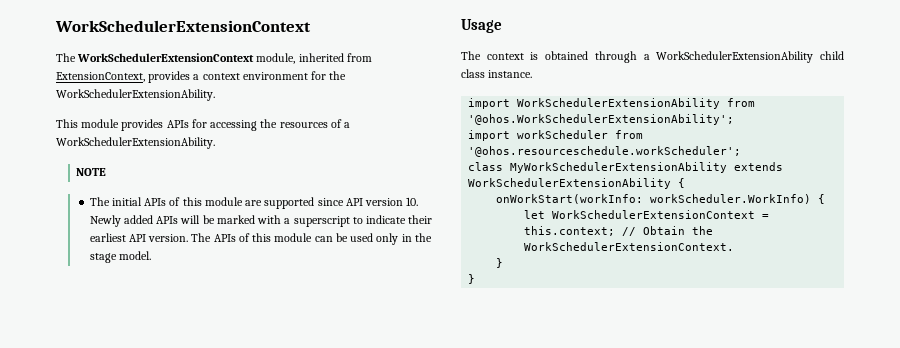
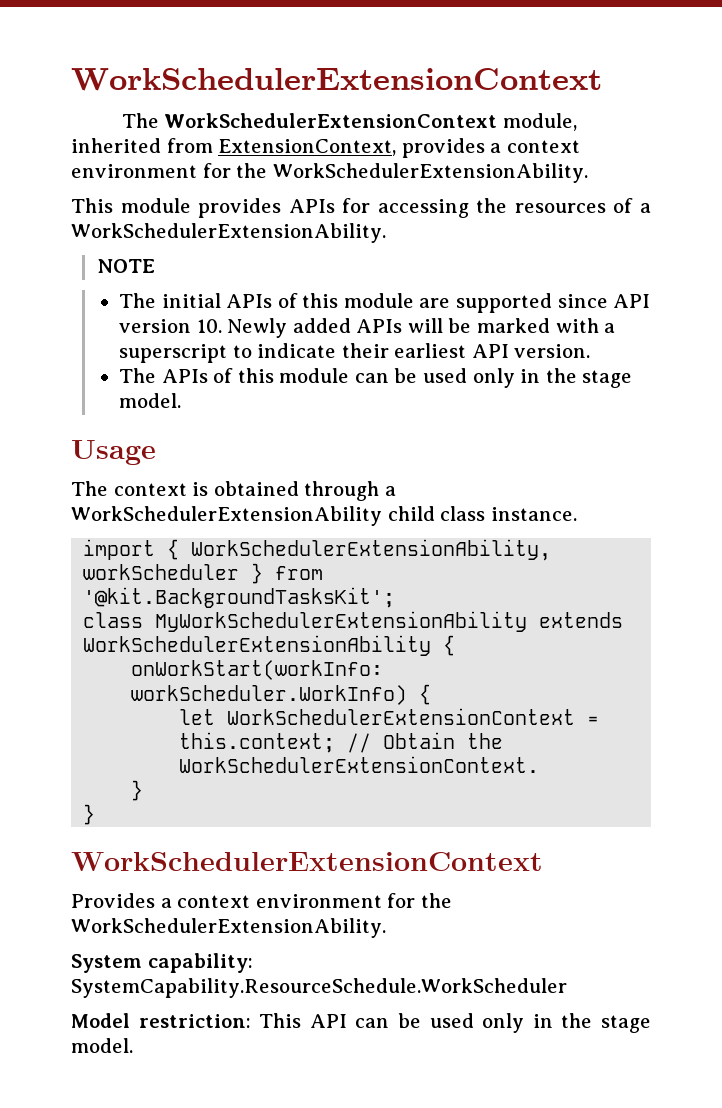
(189, 238) none -> (591, 351) //
[517,98,756,109] [468,114,735,125] [468,130,644,141] [468,146,742,157] WorkSchedulerExtensionAbility from '@ohos.WorkSchedulerExtensionAbility'; // import workScheduler from '@ohos.resourceschedule.workScheduler'; -> [167,539,552,561] [83,563,324,584] [83,587,396,608] { WorkSchedulerExtensionAbility, workScheduler } from '@kit.BackgroundTasksKit';
(476, 279) none -> [71,852,543,871] [71,893,452,908] [71,918,386,938] [71,953,253,973] [71,978,567,998] [71,1013,652,1033] [71,1038,133,1053] // WorkSchedulerExtensionContext // Provides a context environment for the WorkSchedulerExtensionAbility. // System capability: SystemCapability.ResourceSchedule.WorkScheduler // Model restriction: This API can be used only in the stage model.

